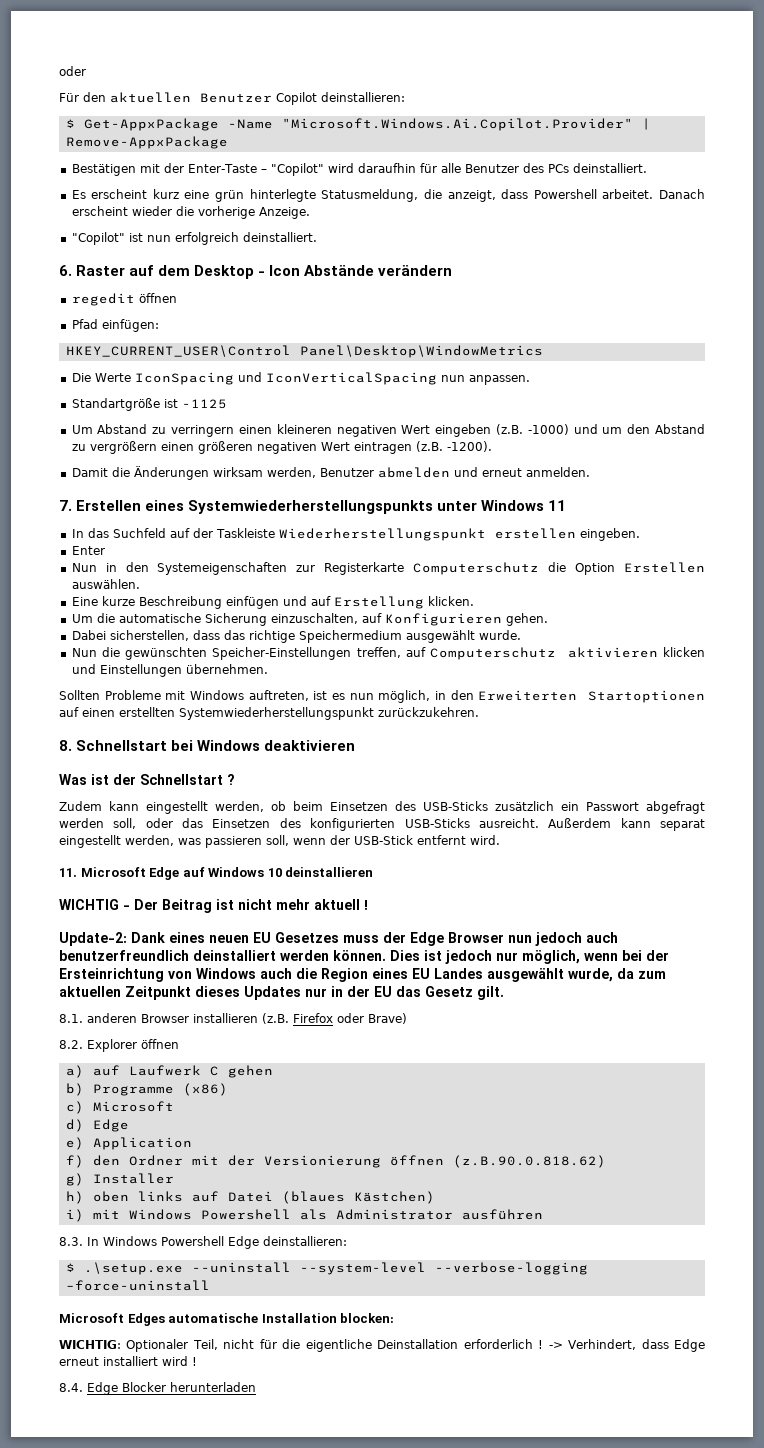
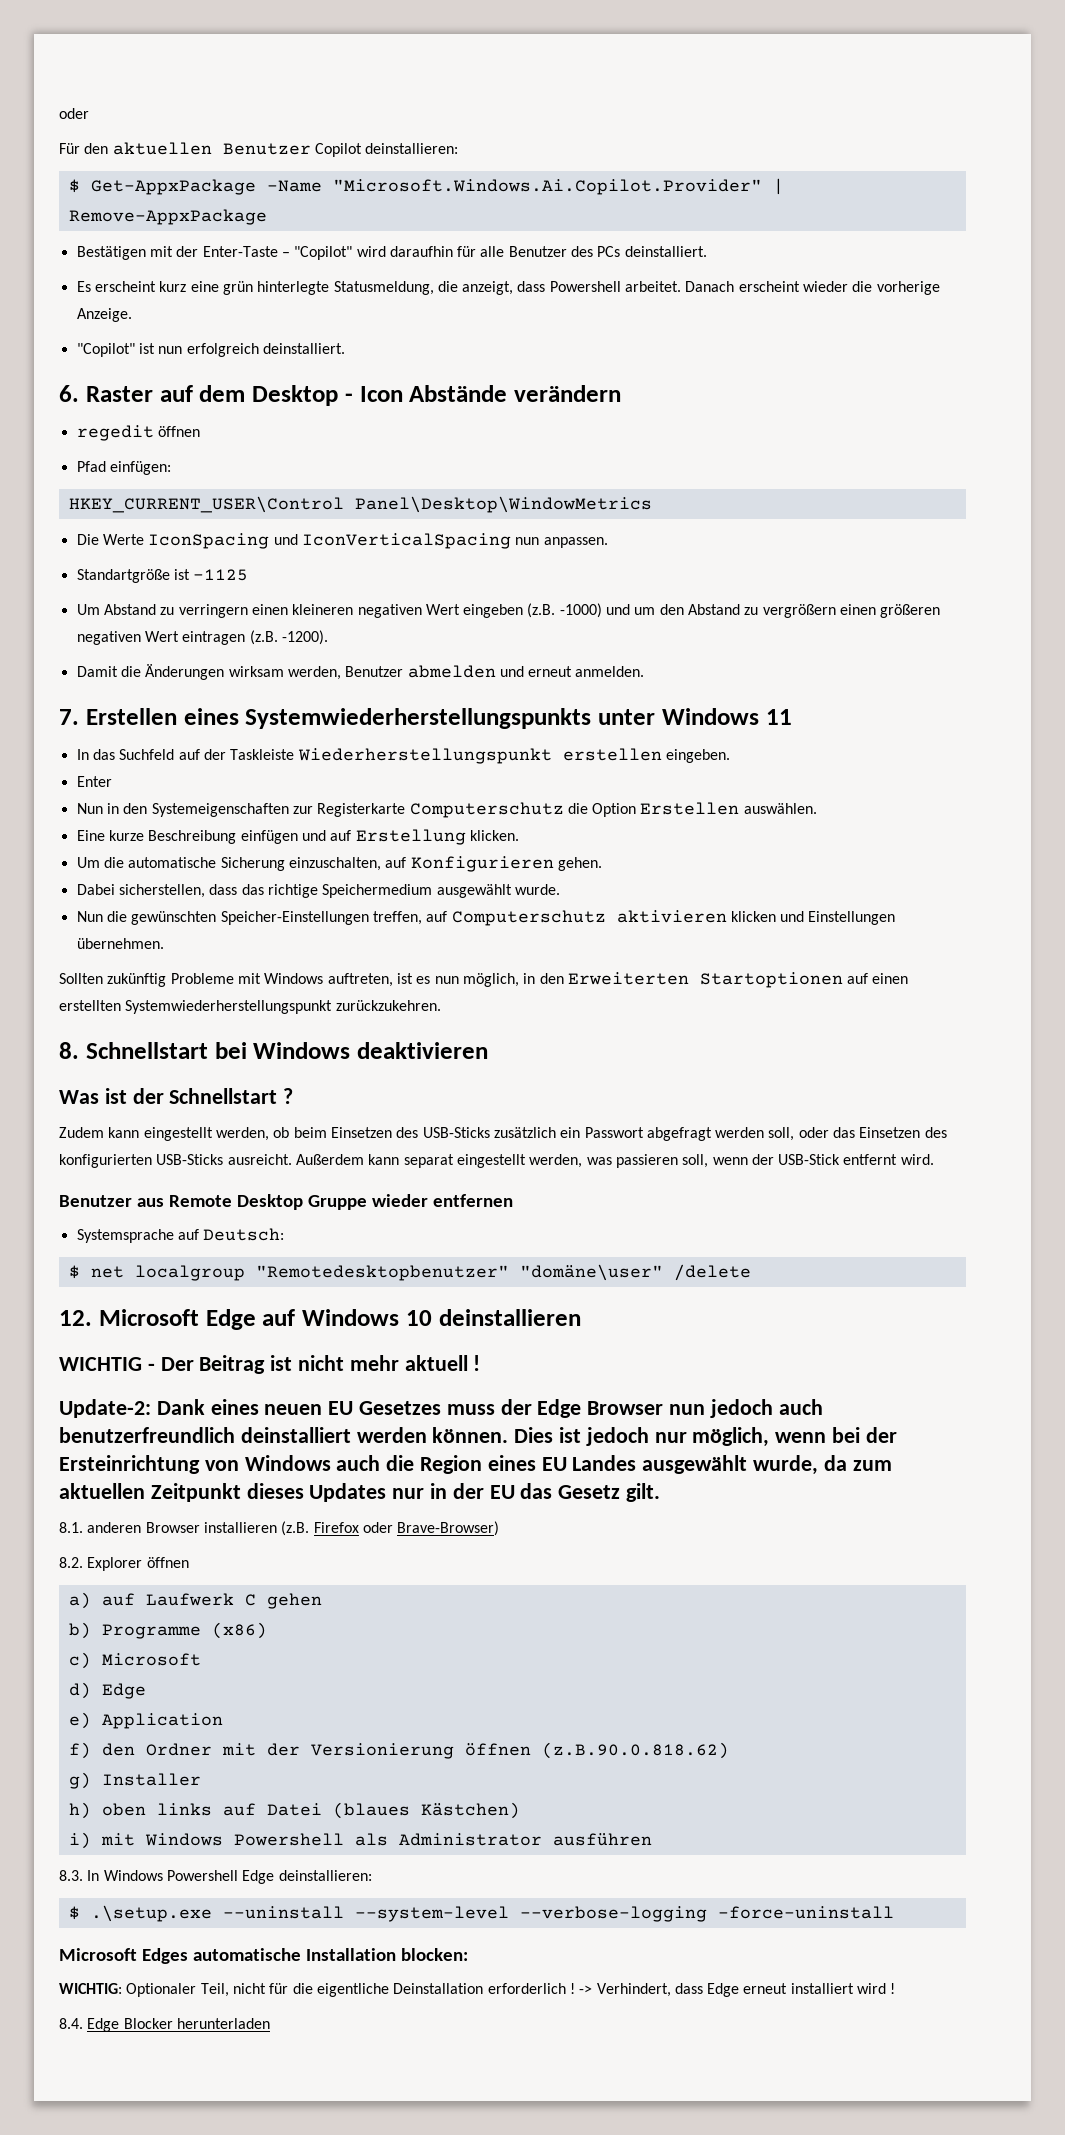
(100, 695) none -> [107,973,167,987] zukünftig
[59,868,77,877] 11. -> [59,1194,513,1210] [76,1228,285,1243] [68,1264,751,1281] [59,1310,92,1326] Benutzer aus Remote Desktop Gruppe wieder entfernen // Systemsprache auf Deutsch: // $ net localgroup "Remotedesktopbenutzer" "domäne\user" /delete // 12.
[368,1013,407,1024] Brave) -> [397,1521,500,1536] Brave-Browser)

